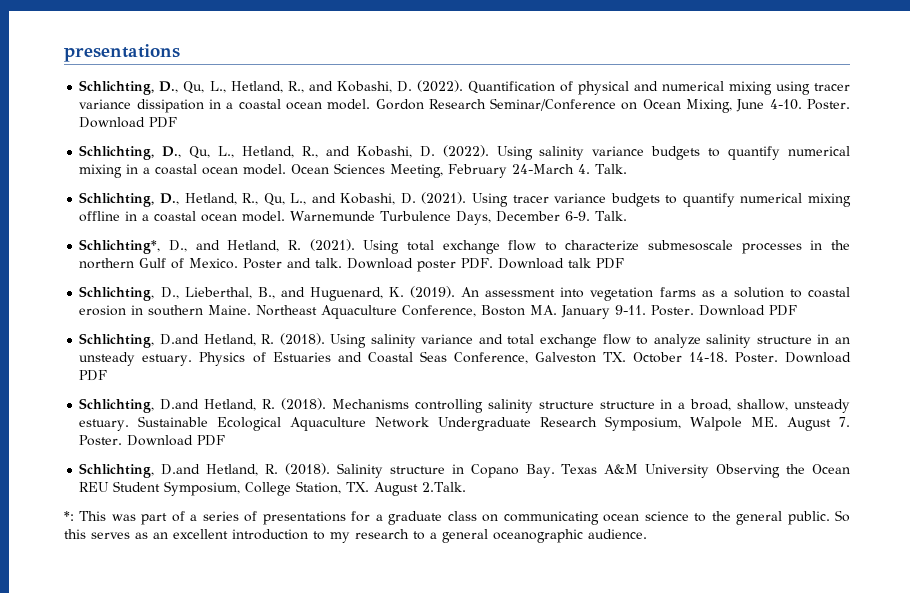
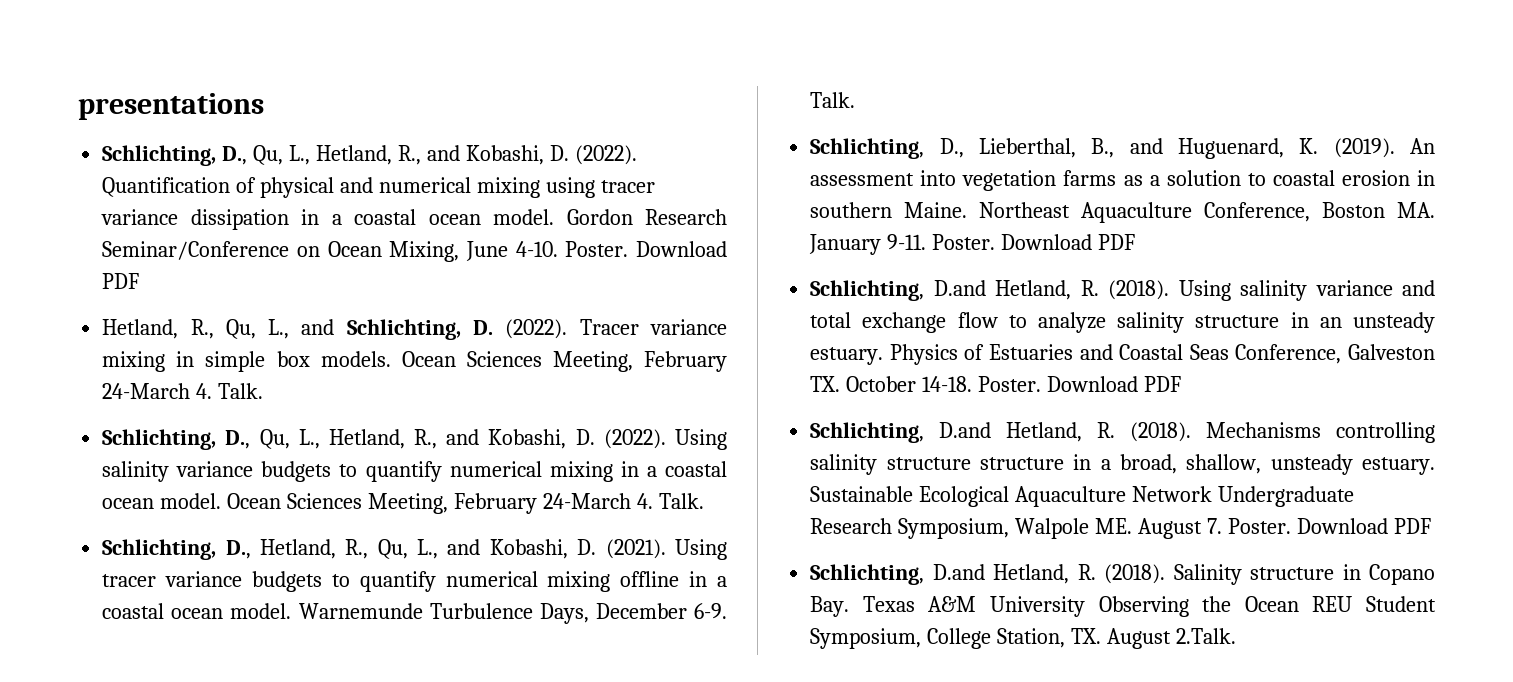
(178, 122) none -> [102,319,728,340] [102,351,728,372] [102,383,264,399] // Hetland, R., Qu, L., and Schlichting, D. (2022). Tracer variance mixing in simple box models. Ocean Sciences Meeting, February 24-March 4. Talk.
[79,239,850,254] [79,258,625,272] // Schlichting*, D., and Hetland, R. (2021). Using total exchange flow to characterize submesoscale processes in the northern Gulf of Mexico. Poster and talk. Download poster PDF. Download talk PDF -> (856, 100) none
[64,510,851,525] [64,529,647,543] // *: This was part of a series of presentations for a graduate class on communicating ocean science to the general public. So this serves as an excellent introduction to my research to a general oceanographic audience. -> (1236, 636) none

